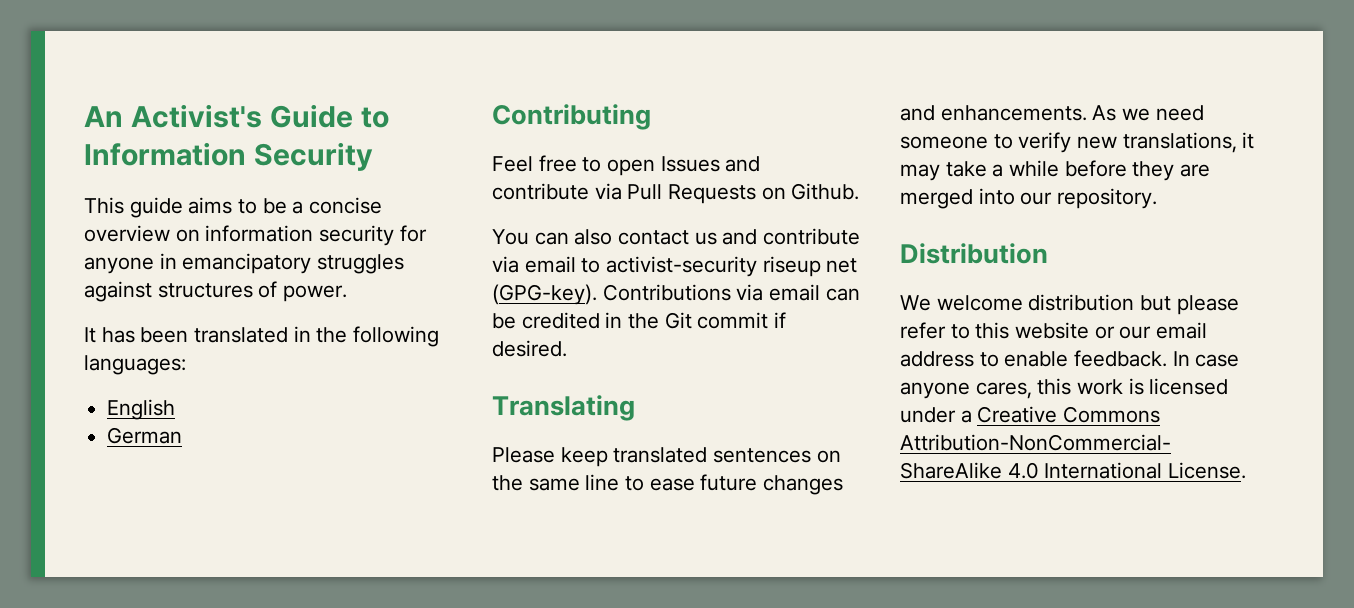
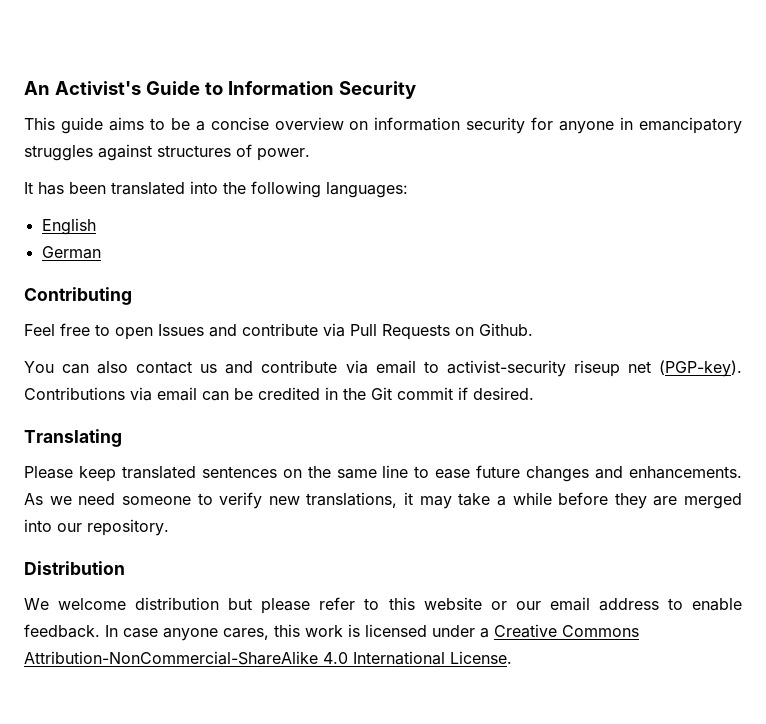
[293,326,311,342] in -> [190,181,218,194] into
[492,284,597,305] (GPG-key). -> [659,360,743,377] (PGP-key).

